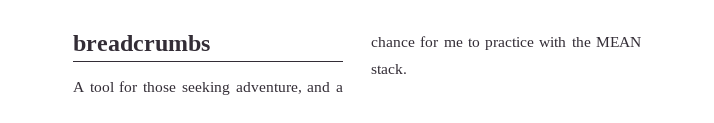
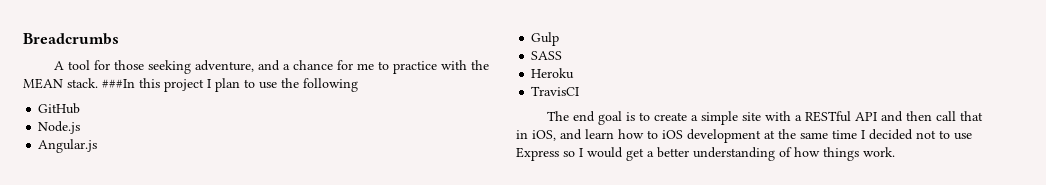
[73,35,210,51] breadcrumbs -> [23,33,119,45] Breadcrumbs
(407, 69) none -> [102,78,358,92] [38,103,81,114] [38,121,81,134] [38,139,98,153] [531,32,560,46] [531,51,563,60] [531,68,575,79] [531,86,580,96] [546,111,983,125] [516,129,972,143] [516,147,895,161] ###In this project I plan to use the following // GitHub // Node.js // Angular.js // Gulp // SASS // Heroku // TravisCI // The end goal is to create a simple site with a RESTful API and then call that in iOS, and learn how to iOS development at the same time I decided not to use Express so I would get a better understanding of how things work.

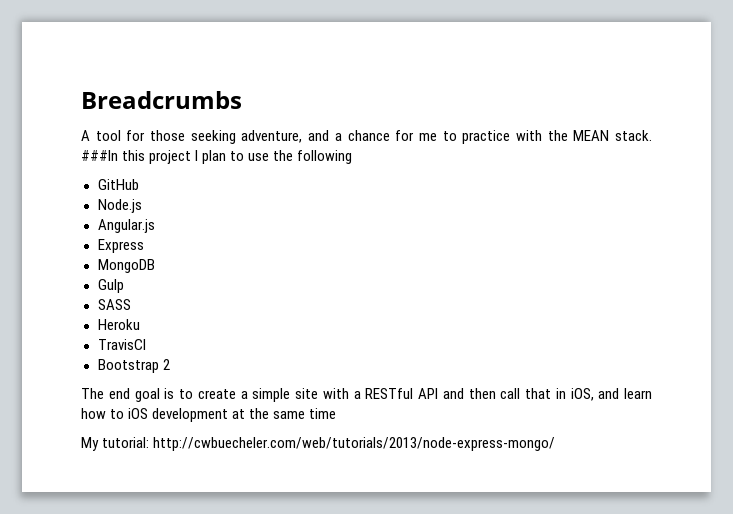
(98, 146) none -> [97,239,144,253] [97,259,155,273] // Express // MongoDB
(580, 91) none -> [97,359,170,373] // Bootstrap 2
[861,129,972,140] [516,147,895,161] I decided not to use Express so I would get a better understanding of how things work. -> [81,437,556,451] // My tutorial: http://cwbuecheler.com/web/tutorials/2013/node-express-mongo/

